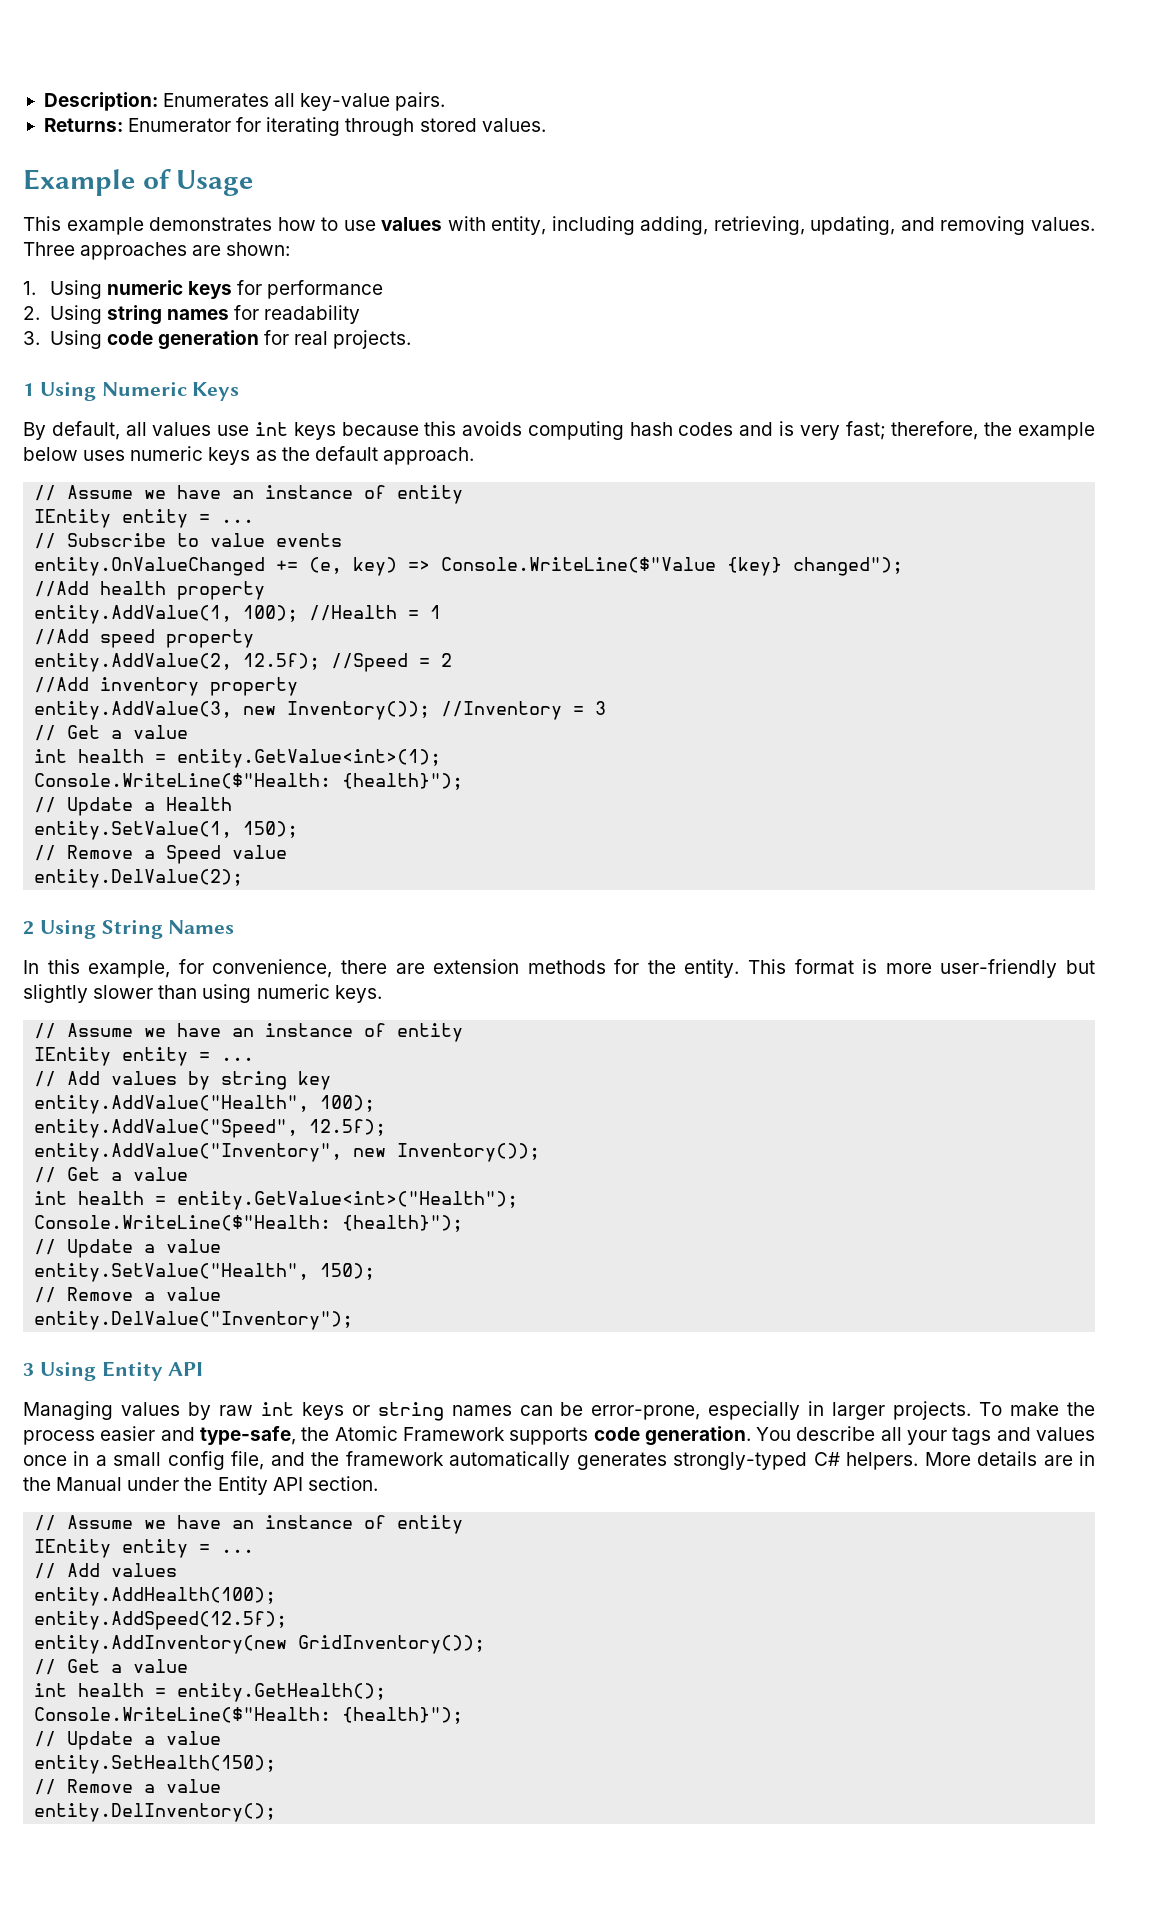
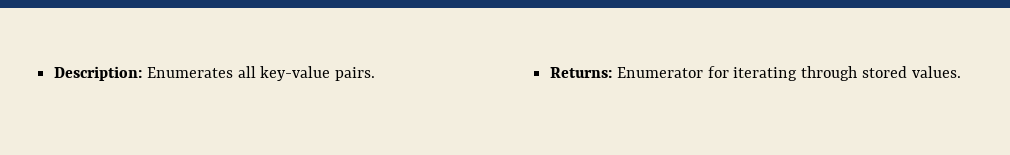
[23,169,254,196] [23,216,1095,235] [23,242,291,260] [23,280,384,299] [23,305,361,325] [23,330,412,350] [23,382,240,401] [23,421,1095,440] [23,446,474,465] [34,485,464,504] [34,509,255,528] [34,533,343,549] [34,557,904,576] [34,581,266,600] [34,605,442,624] [34,629,255,648] [34,653,453,672] [34,677,299,696] [34,701,607,720] [34,725,189,741] [34,749,442,768] [34,773,464,790] [34,797,233,816] [34,821,299,840] [34,845,288,864] [34,869,244,888] [23,920,235,939] [23,959,1095,978] [23,984,382,1003] [34,1023,464,1042] [34,1047,255,1066] [34,1071,332,1090] [34,1095,376,1114] [34,1119,387,1138] [34,1143,541,1162] [34,1167,189,1183] [34,1191,519,1210] [34,1215,464,1232] [34,1239,222,1258] [34,1263,376,1282] [34,1287,222,1303] [34,1311,354,1330] [23,1361,204,1381] [23,1401,1095,1421] [23,1426,1095,1446] [23,1451,1096,1470] [23,1476,378,1495] [34,1515,464,1534] [34,1539,255,1558] [34,1563,178,1579] [34,1587,277,1606] [34,1611,288,1630] [34,1635,486,1654] [34,1659,189,1675] [34,1683,387,1702] [34,1707,464,1724] [34,1731,222,1750] [34,1755,277,1774] [34,1779,222,1795] [34,1803,277,1822] // Example of Usage // This example demonstrates how to use values with entity, including adding, retrieving, updating, and removing values. Three approaches are shown: // 1. Using numeric keys for performance // 2. Using string names for readability // 3. Using code generation for real projects. // 1 Using Numeric Keys // By default, all values use int keys because this avoids computing hash codes and is very fast; therefore, the example below uses numeric keys as the default approach. // // Assume we have an instance of entity // IEntity entity = ... // // Subscribe to value events // entity.OnValueChanged += (e, key) => Console.WriteLine($"Value {key} changed"); // //Add health property // entity.AddValue(1, 100); //Health = 1 // //Add speed property // entity.AddValue(2, 12.5f); //Speed = 2 // //Add inventory property // entity.AddValue(3, new Inventory()); //Inventory = 3 // // Get a value // int health = entity.GetValue<int>(1); // Console.WriteLine($"Health: {health}"); // // Update a Health // entity.SetValue(1, 150); // // Remove a Speed value // entity.DelValue(2); // 2 Using String Names // In this example, for convenience, there are extension methods for the entity. This format is more user-friendly but slightly slower than using numeric keys. // // Assume we have an instance of entity // IEntity entity = ... // // Add values by string key // entity.AddValue("Health", 100); // entity.AddValue("Speed", 12.5f); // entity.AddValue("Inventory", new Inventory()); // // Get a value // int health = entity.GetValue<int>("Health"); // Console.WriteLine($"Health: {health}"); // // Update a value // entity.SetValue("Health", 150); // // Remove a value // entity.DelValue("Inventory"); // 3 Using Entity API // Managing values by raw int keys or string names can be error-prone, especially in larger projects. To make the process easier and type-safe, the Atomic Framework supports code generation. You describe all your tags and values once in a small config file, and the framework automatically generates strongly-typed C# helpers. More details are in the Manual under the Entity API section. // // Assume we have an instance of entity // IEntity entity = ... // // Add values // entity.AddHealth(100); // entity.AddSpeed(12.5f); // entity.AddInventory(new GridInventory()); // // Get a value // int health = entity.GetHealth(); // Console.WriteLine($"Health: {health}"); // // Update a value // entity.SetHealth(150); // // Remove a value // entity.DelInventory(); -> (961, 72) none

